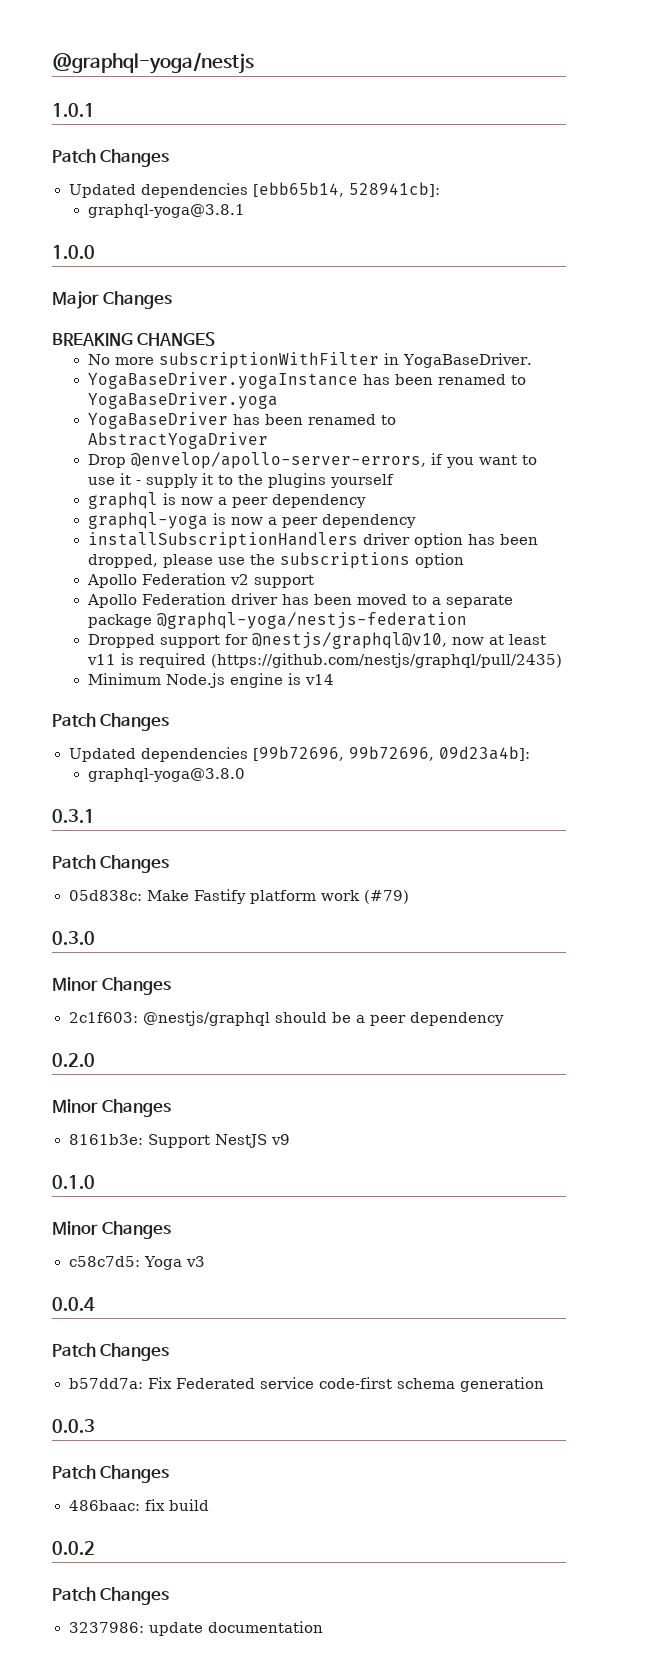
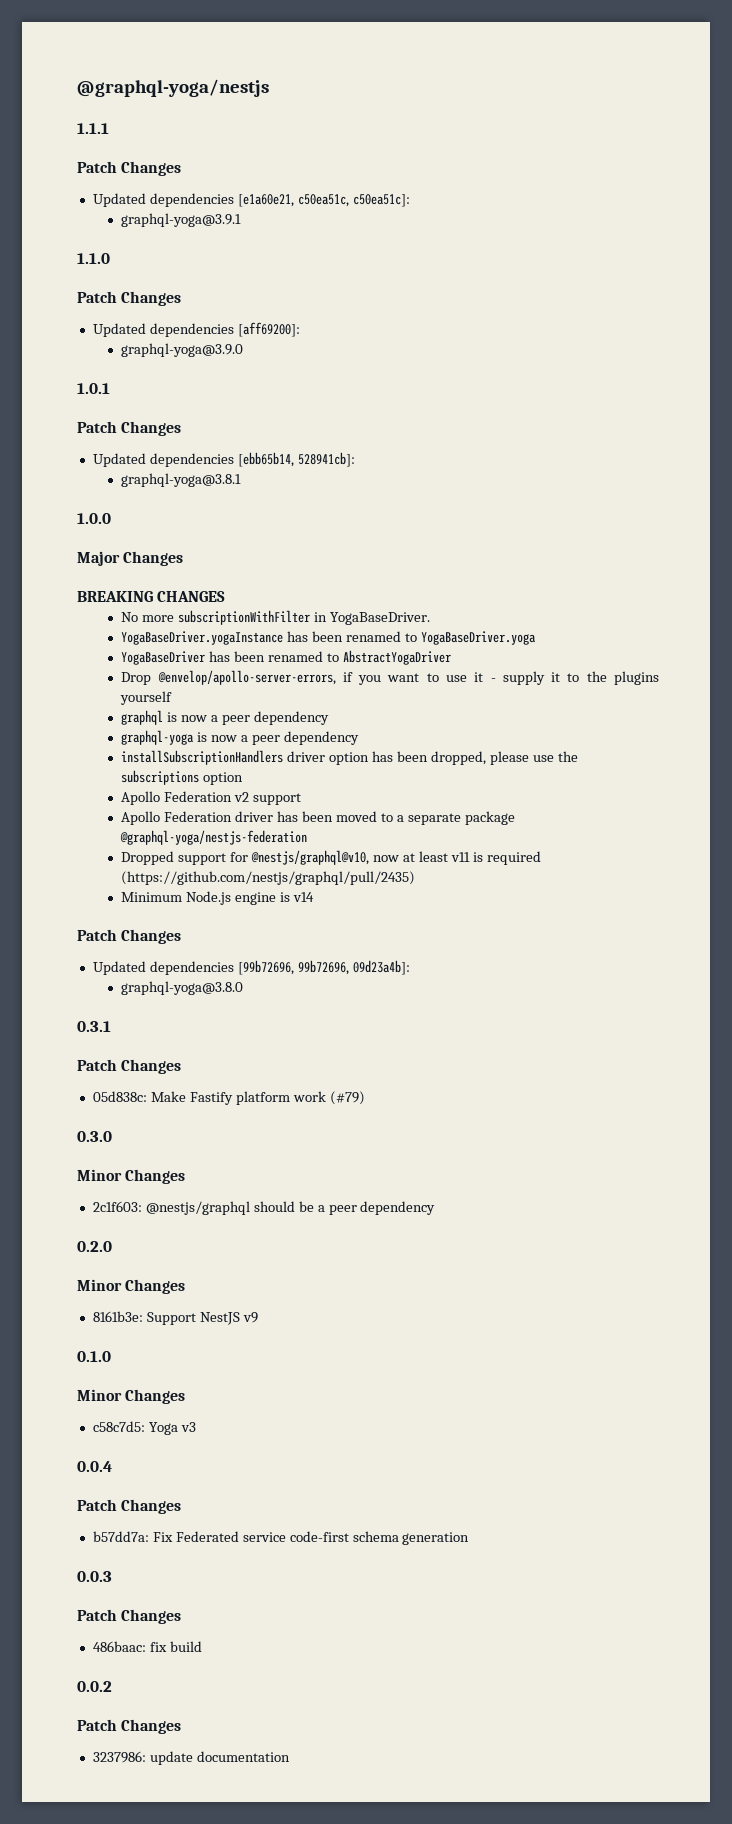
(254, 63) none -> [77,123,109,134] [77,161,182,176] [92,193,410,207] [121,213,242,227] [77,253,110,264] [77,291,182,306] [92,322,300,337] [121,343,244,357] // 1.1.1 // Patch Changes // Updated dependencies [e1a60e21, c50ea51c, c50ea51c]: // graphql-yoga@3.9.1 // 1.1.0 // Patch Changes // Updated dependencies [aff69200]: // graphql-yoga@3.9.0

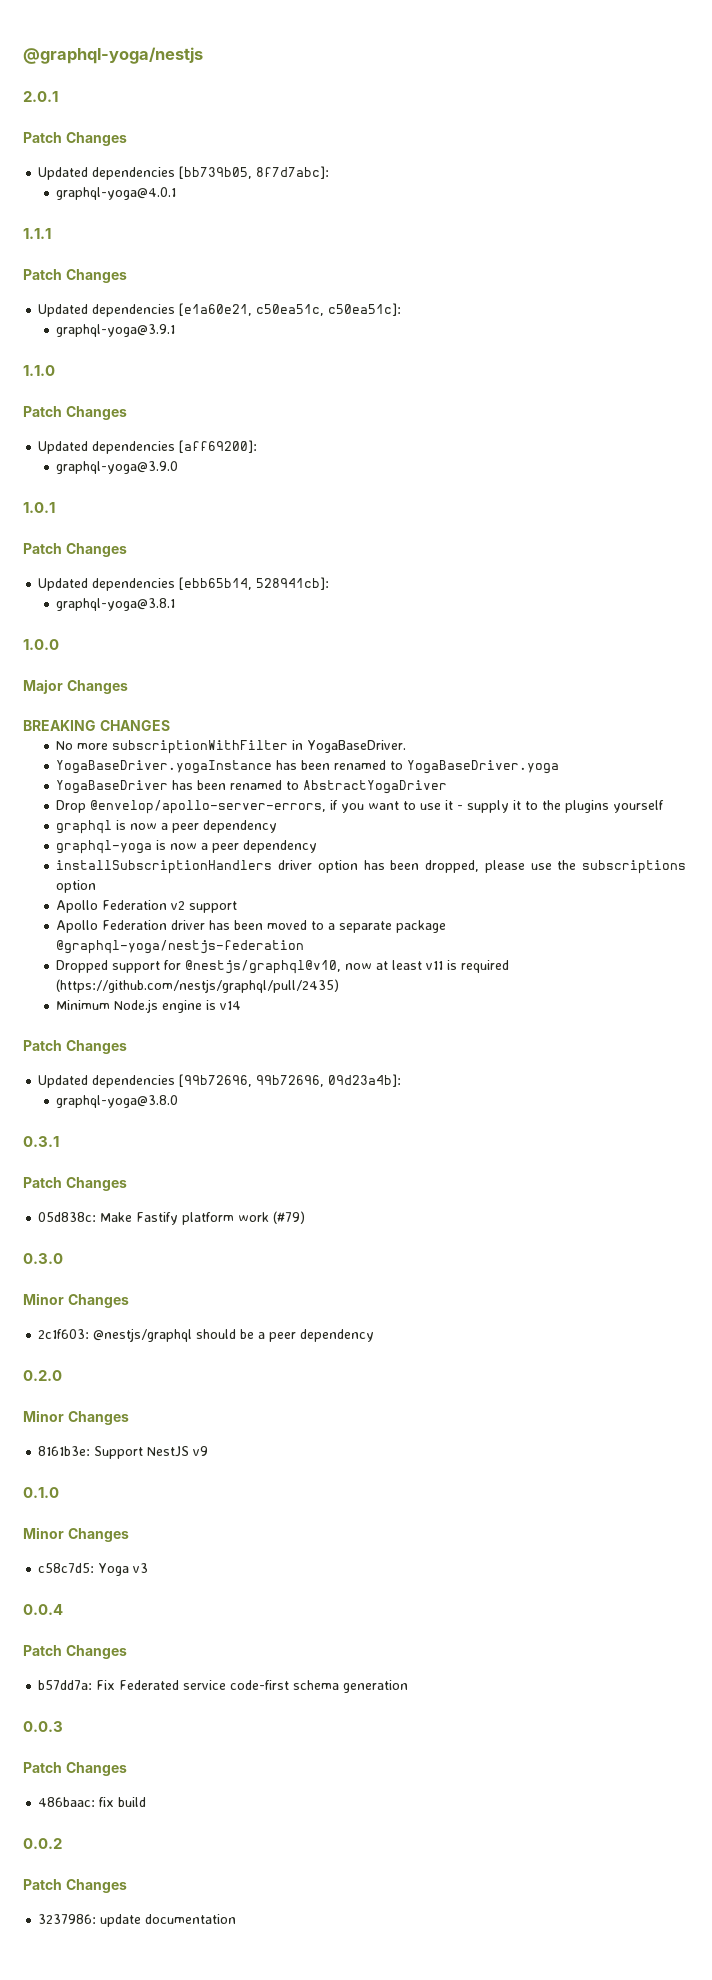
(269, 88) none -> [23,91,58,102] [23,132,127,146] [38,166,330,180] [56,187,177,200] // 2.0.1 // Patch Changes // Updated dependencies [bb739b05, 8f7d7abc]: // graphql-yoga@4.0.1

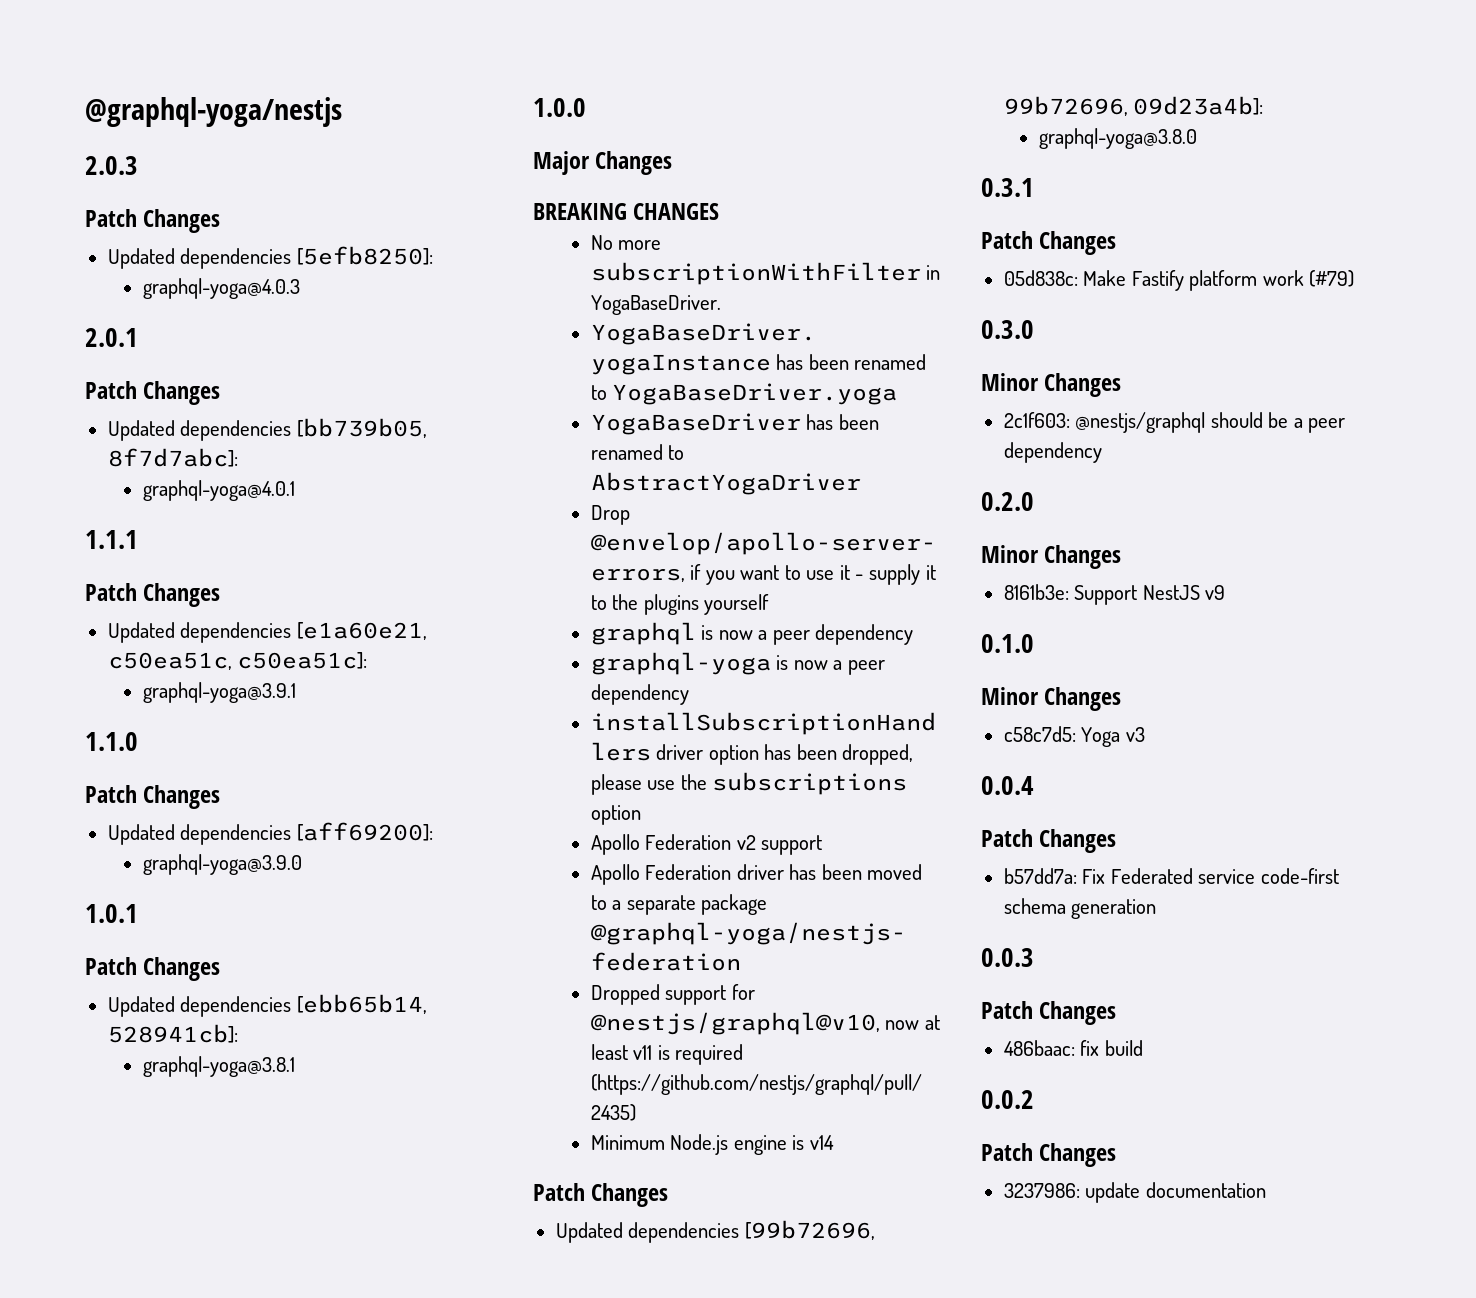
(203, 55) none -> [85,156,138,175] [85,209,221,233] [107,246,433,269] [142,278,300,299] // 2.0.3 // Patch Changes // Updated dependencies [5efb8250]: // graphql-yoga@4.0.3

